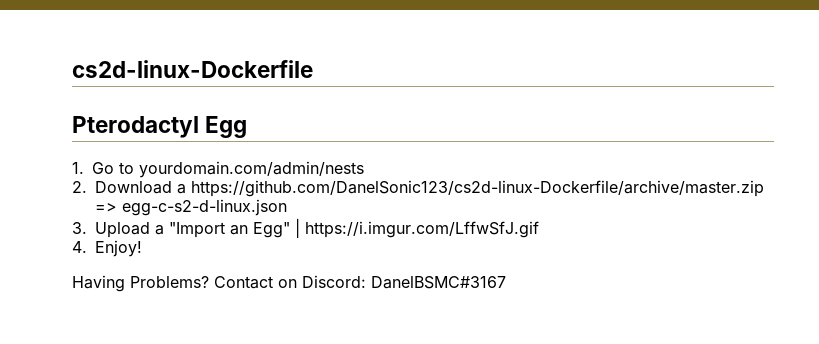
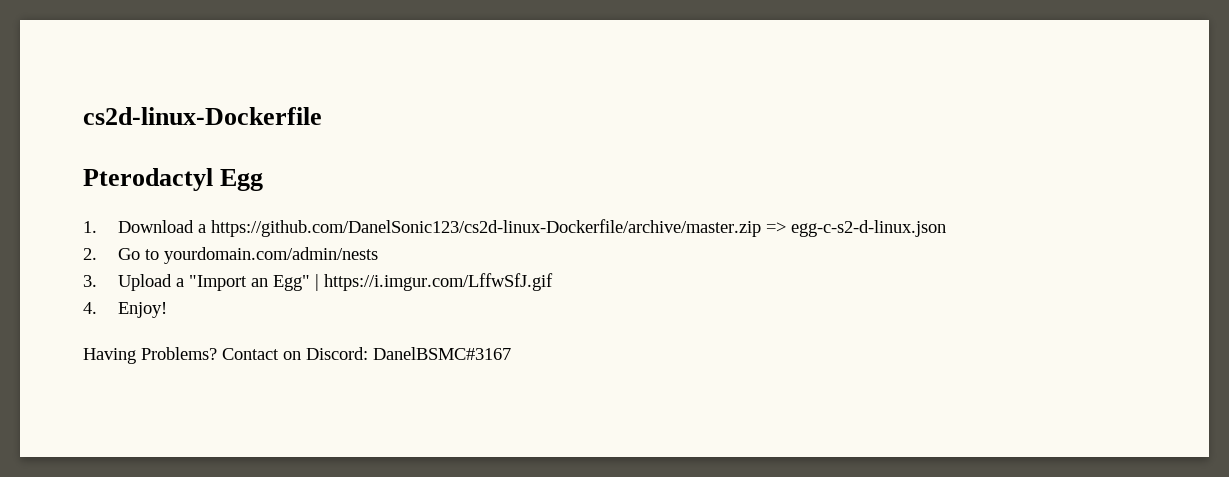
[92,161,364,178] [72,181,87,193] Go to yourdomain.com/admin/nests // 2. -> (97, 227) none
(287, 207) none -> [83,247,378,264] // 2. Go to yourdomain.com/admin/nests

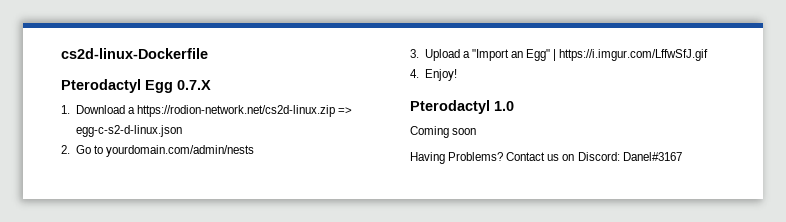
(264, 180) none -> [177,80,211,90] 0.7.X
[210,219,761,237] https://github.com/DanelSonic123/cs2d-linux-Dockerfile/archive/master.zip -> [136,105,335,117] https://rodion-network.net/cs2d-linux.zip
(167, 310) none -> [410,100,514,114] [410,126,477,138] // Pterodactyl 1.0 // Coming soon
(279, 354) none -> [547,154,560,161] us
[373,347,511,360] DanelBSMC#3167 -> [622,152,682,161] Danel#3167

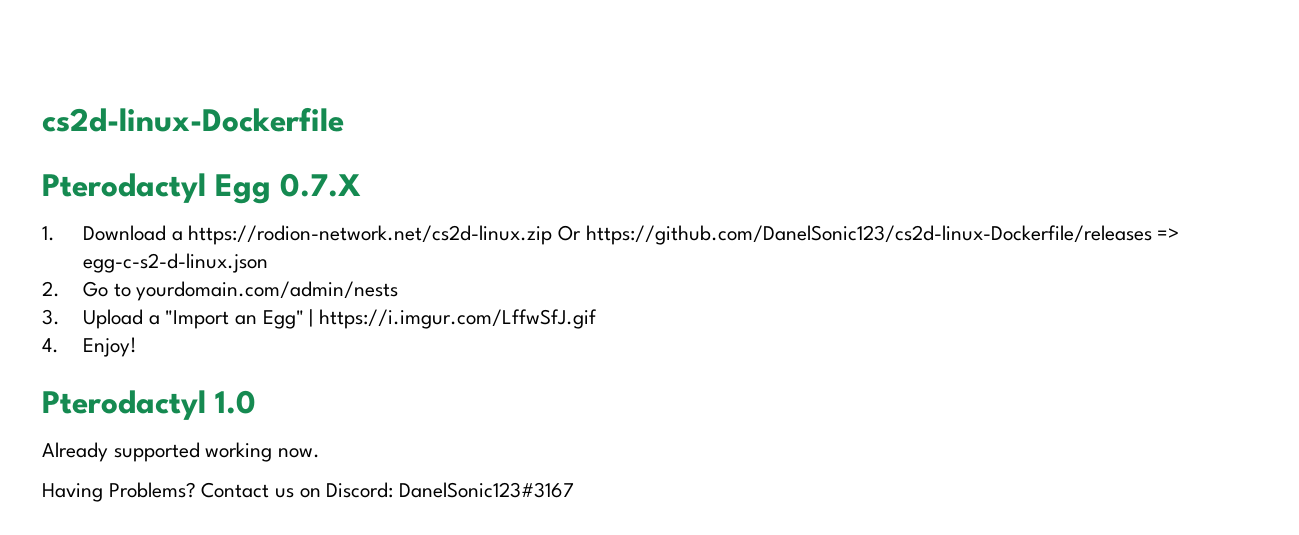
(335, 111) none -> [558,225,1152,245] Or https://github.com/DanelSonic123/cs2d-linux-Dockerfile/releases
[410,126,477,138] Coming soon -> [42,442,321,462] Already supported working now.
[622,152,682,161] Danel#3167 -> [399,482,575,498] DanelSonic123#3167

